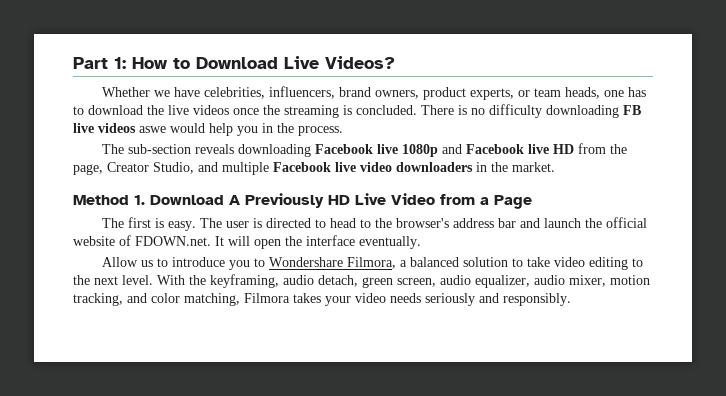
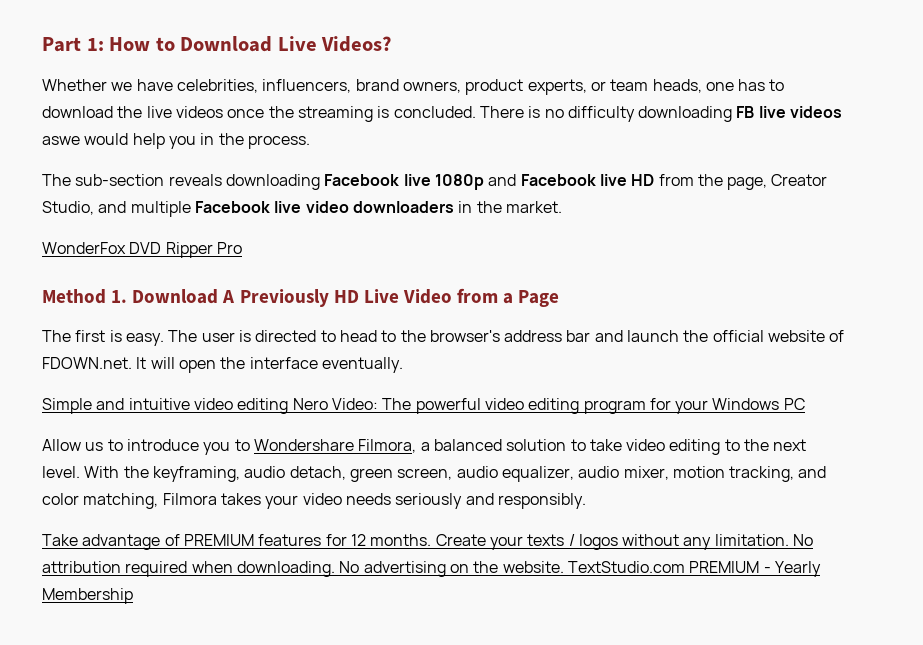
(555, 167) none -> [42,242,242,258] // WonderFox DVD Ripper Pro
(421, 242) none -> [42,398,805,414] // Simple and intuitive video editing Nero Video: The powerful video editing program for your Windows PC
(571, 299) none -> [42,534,814,550] [42,561,821,577] [42,588,133,604] // Take advantage of PREMIUM features for 12 months. Create your texts / logos without any limitation. No attribution required when downloading. No advertising on the website. TextStudio.com PREMIUM - Yearly Membership

